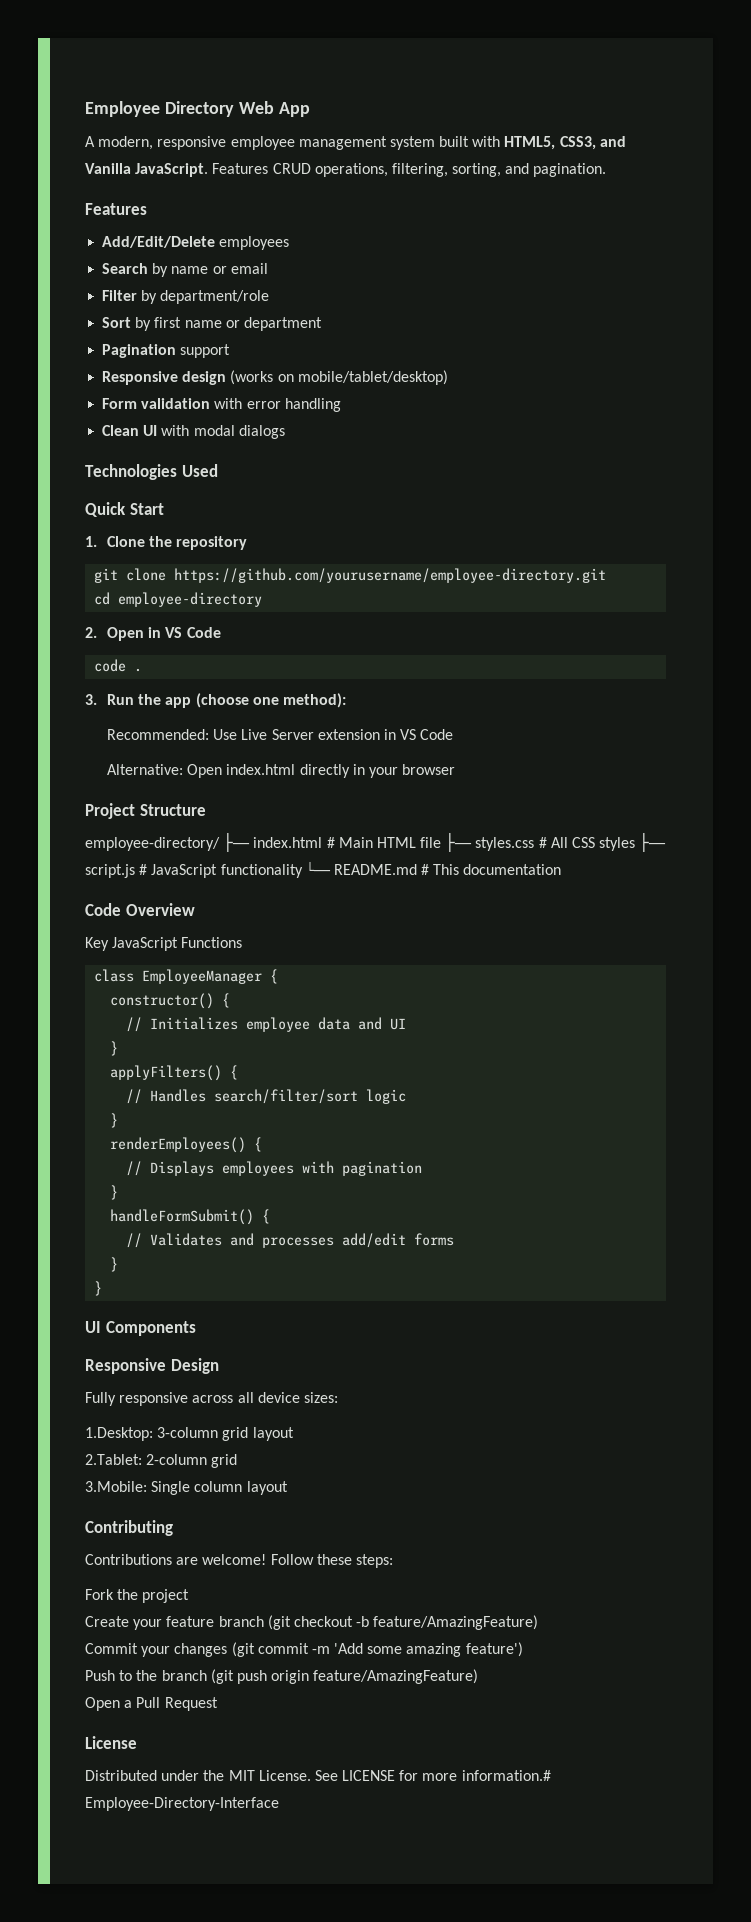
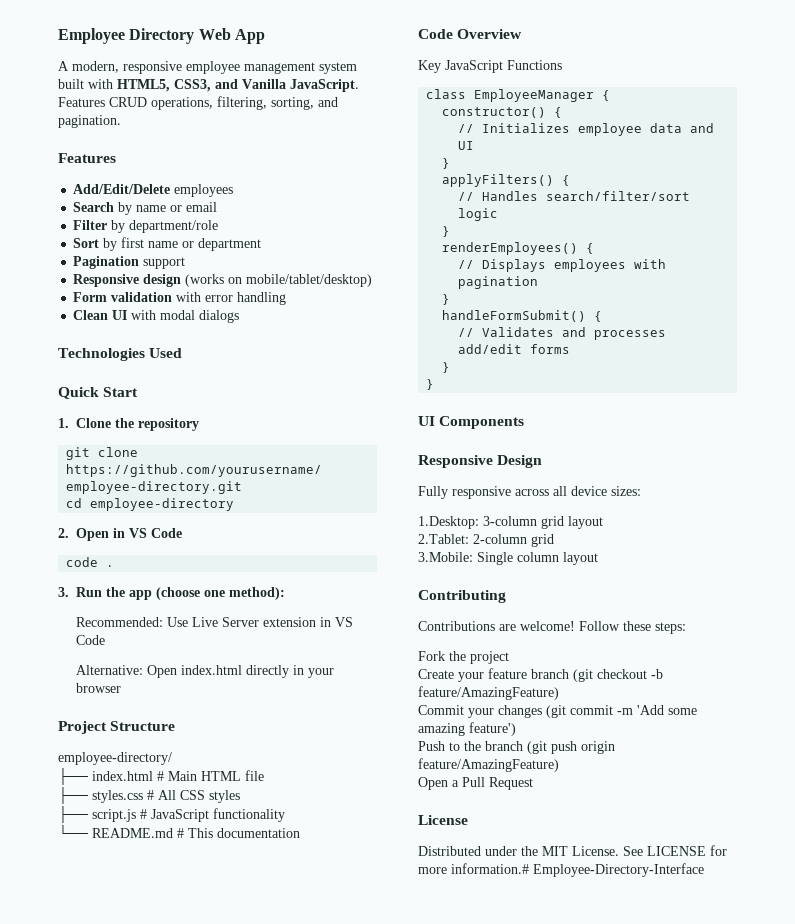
(220, 844) none -> (172, 758) //
(442, 842) none -> (264, 775) //
(636, 844) none -> (240, 796) //
(303, 871) none -> (285, 815) //

